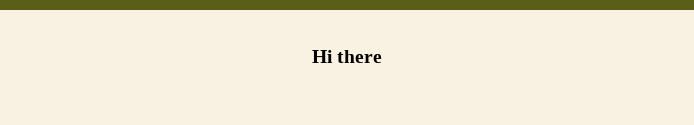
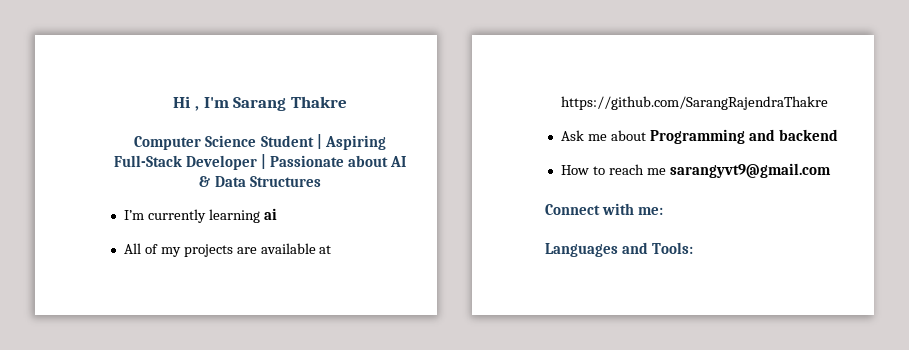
[337,50,383,63] there -> [194,96,347,111] [134,134,386,150] [113,154,407,170] [199,176,321,187] [123,208,277,223] [123,243,332,257] [560,96,828,110] [560,129,838,144] [560,163,831,178] [545,203,664,215] [545,242,694,257] , I'm Sarang Thakre // Computer Science Student | Aspiring Full-Stack Developer | Passionate about AI & Data Structures // I’m currently learning ai // All of my projects are available at https://github.com/SarangRajendraThakre // Ask me about Programming and backend // How to reach me sarangyvt9@gmail.com // Connect with me: // Languages and Tools:

